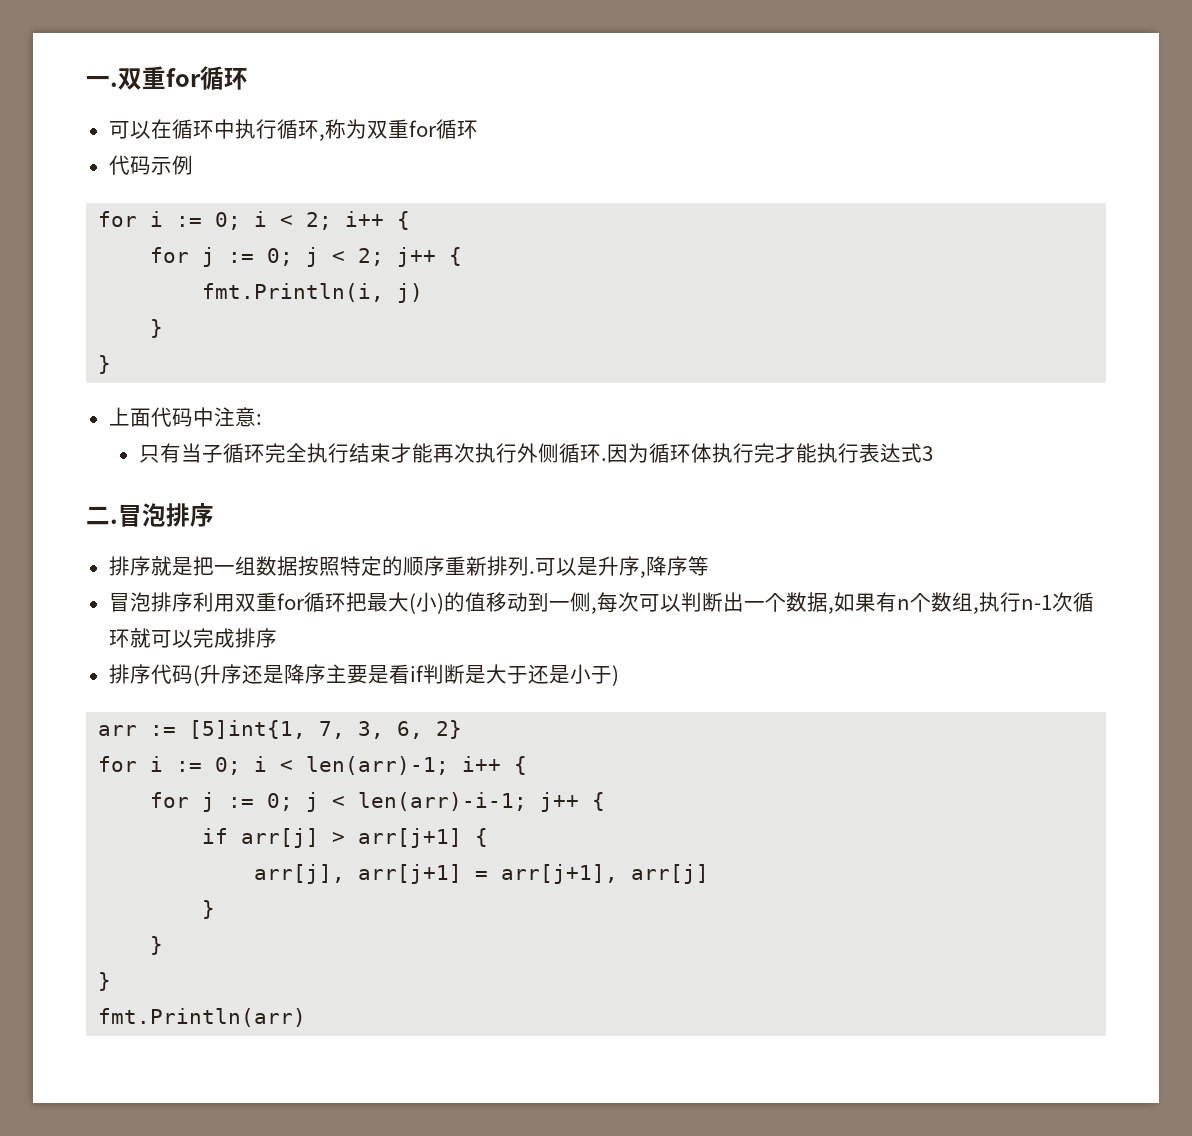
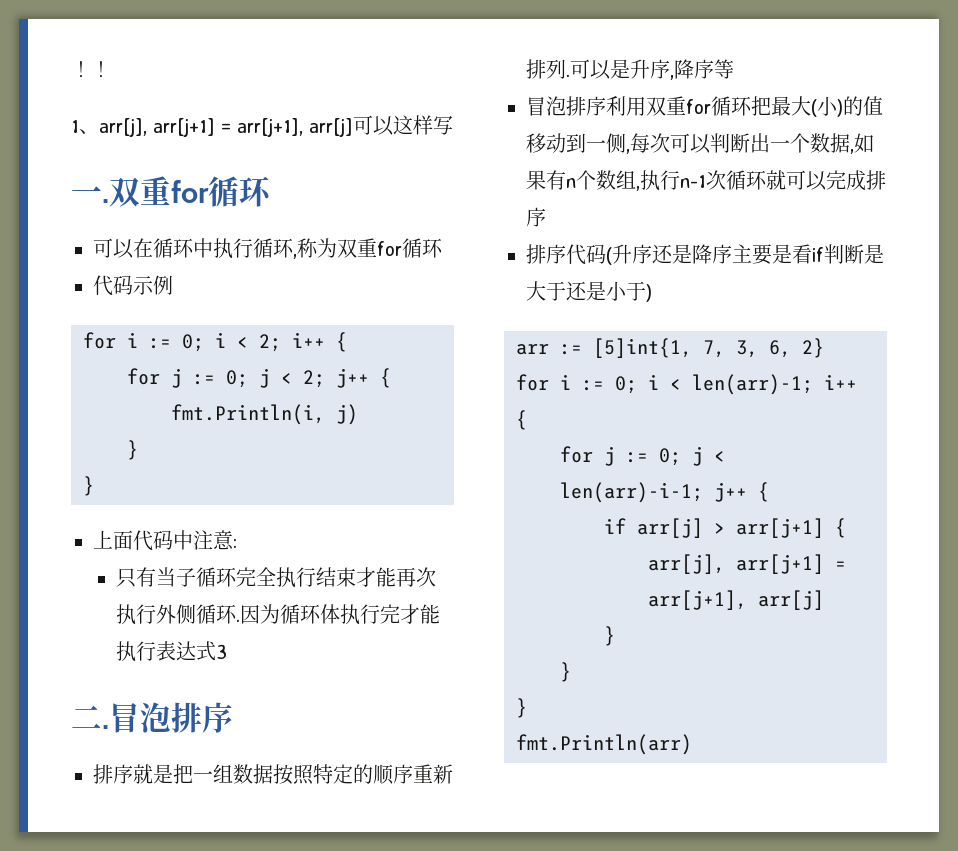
(86, 81) none -> [71,60,111,78] [71,115,453,137] ！！ // 1、arr[j], arr[j+1] = arr[j+1], arr[j]可以这样写 //

